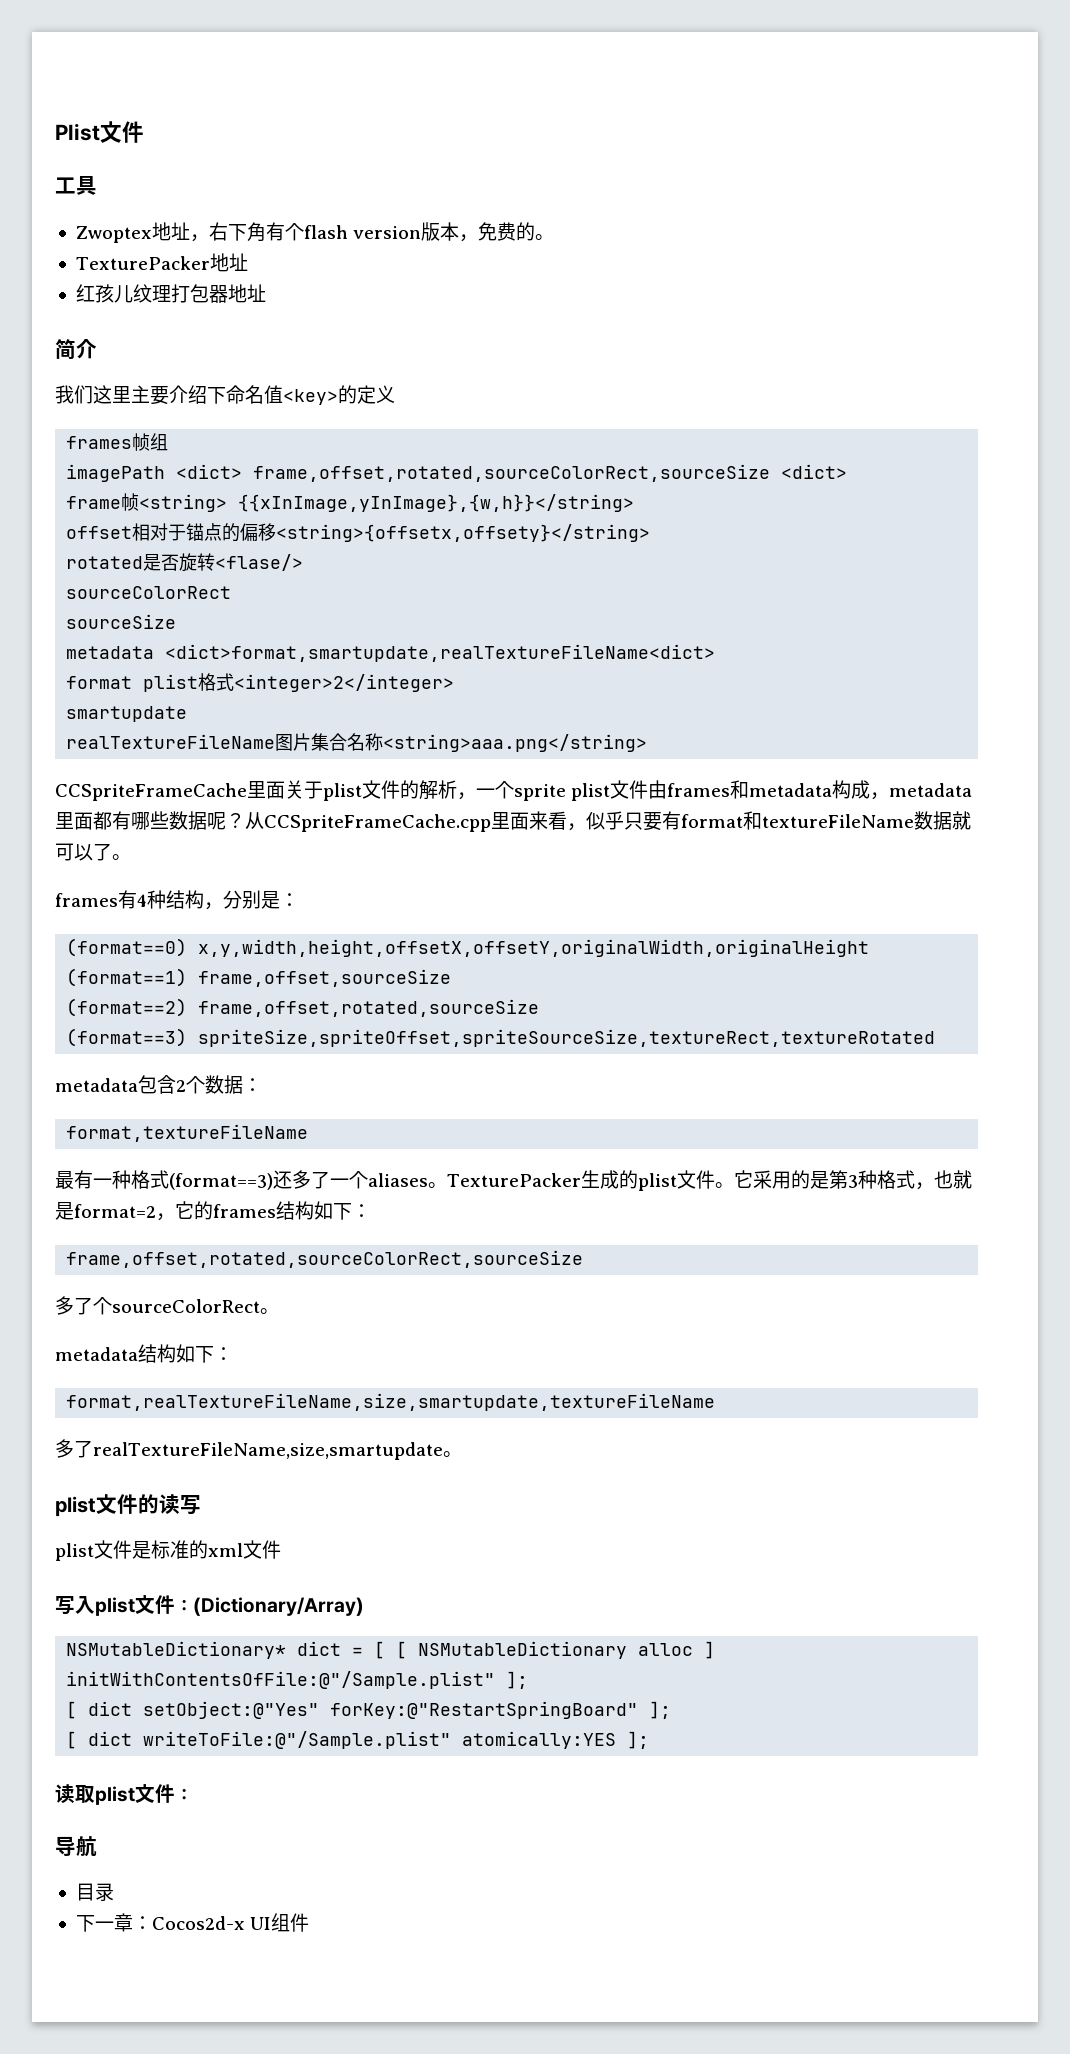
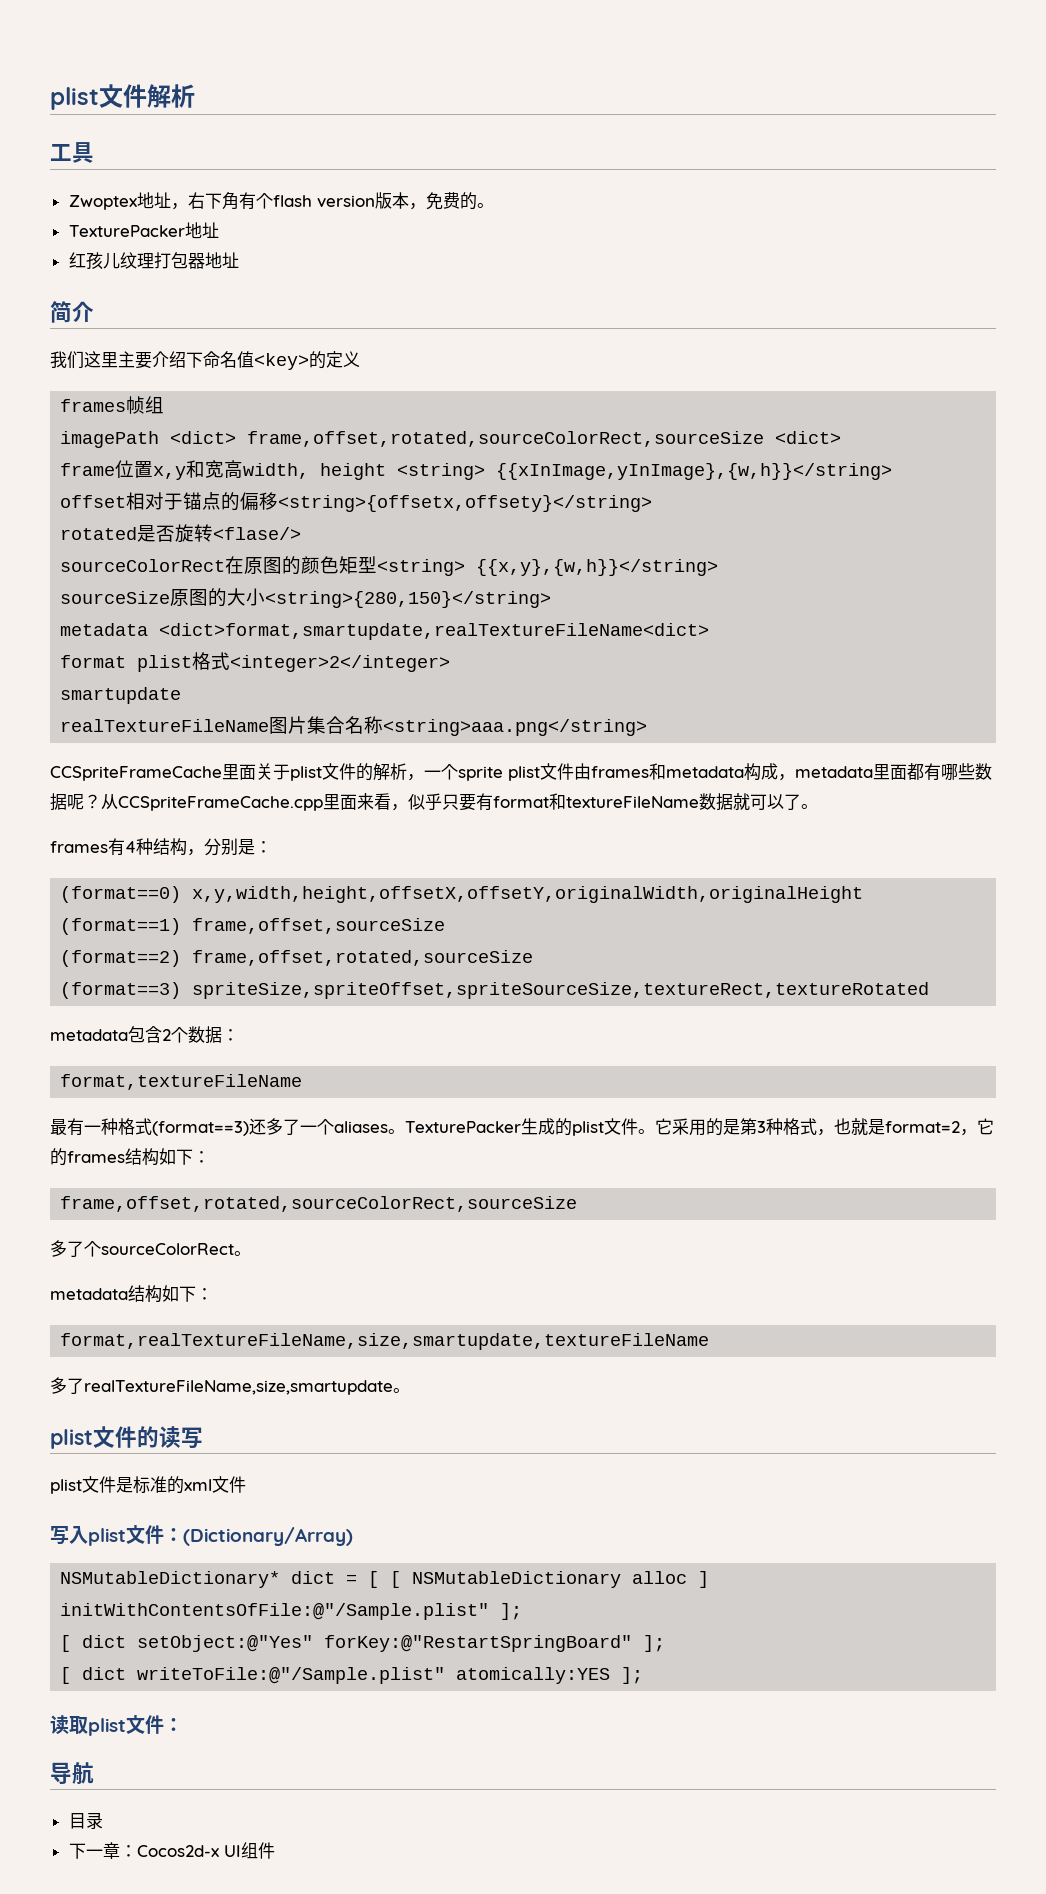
[55,121,144,143] Plist文件 -> [50,84,195,110] plist文件解析
[121,493,140,511] 帧 -> [115,460,387,480] 位置x,y和宽高width, height
[66,614,177,629] // sourceSize -> [225,556,719,576] [60,588,552,608] 在原图的颜色矩型<string> {{x,y},{w,h}}</string> // sourceSize原图的大小<string>{280,150}</string>

